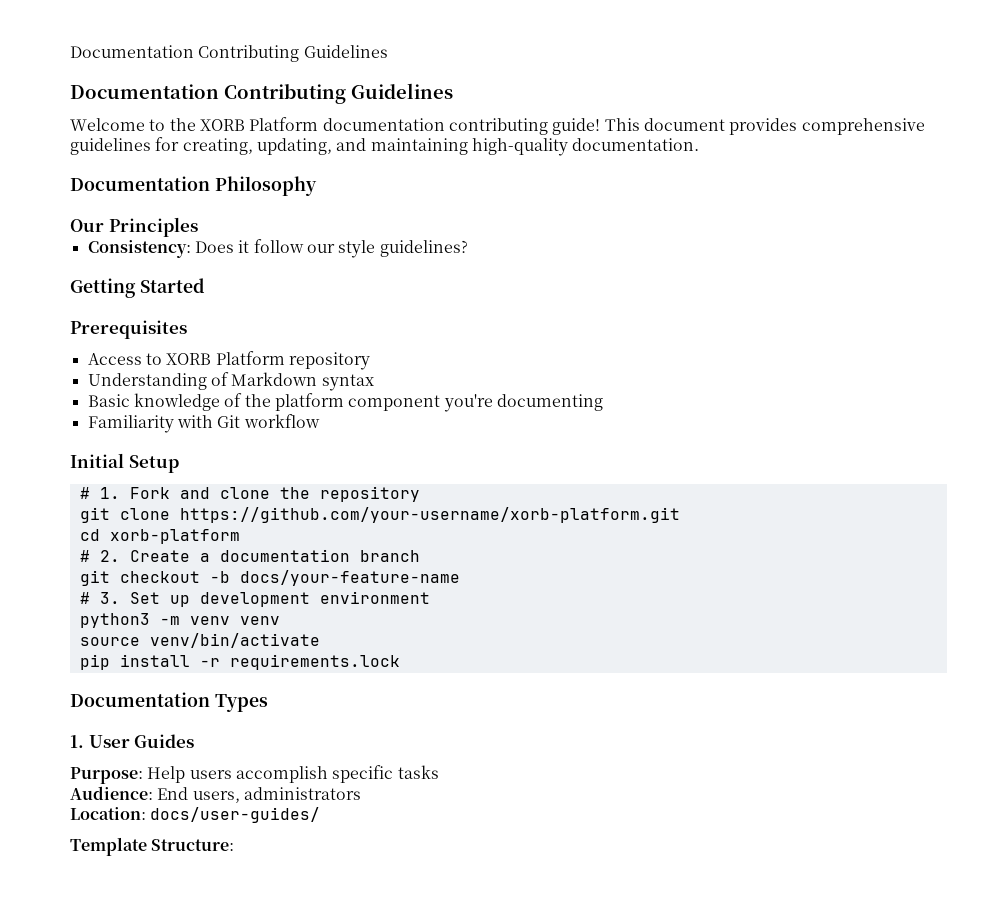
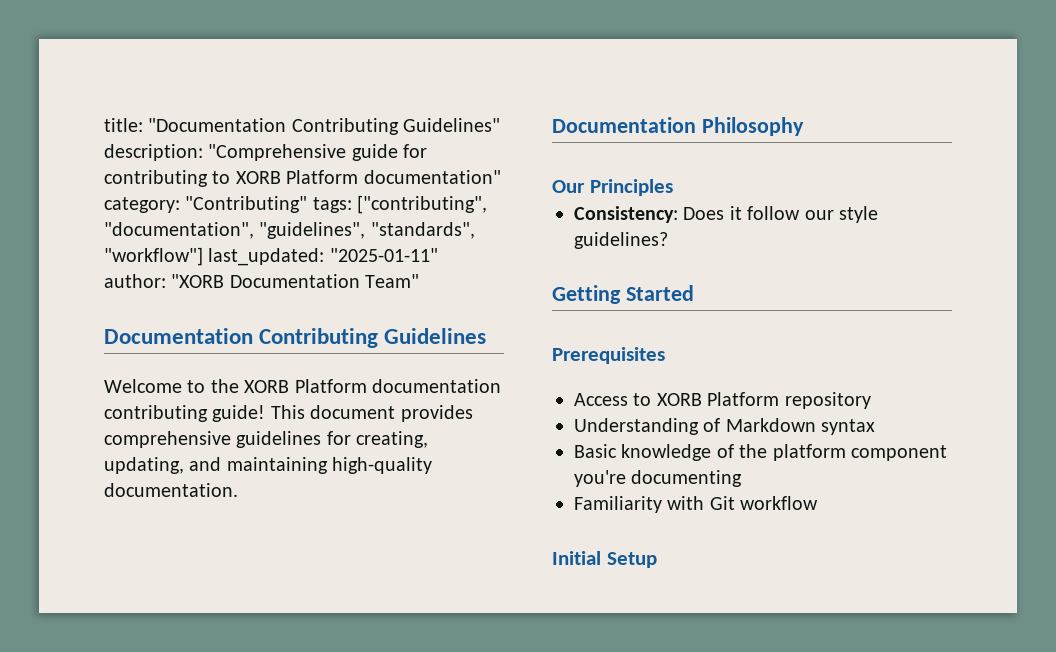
[70,45,388,62] Documentation Contributing Guidelines -> [104,118,501,135] [104,144,428,161] [104,170,501,187] [104,195,488,214] [104,222,475,239] [104,247,438,266] [104,274,420,288] title: "Documentation Contributing Guidelines" description: "Comprehensive guide for contributing to XORB Platform documentation" category: "Contributing" tags: ["contributing", "documentation", "guidelines", "standards", "workflow"] last_updated: "2025-01-11" author: "XORB Documentation Team"
[79,486,420,502] [79,507,680,523] [79,529,240,544] [79,549,420,562] [79,570,460,586] [79,591,430,607] [79,613,280,628] [79,633,320,648] [79,654,400,670] [70,692,268,712] [70,734,195,748] [70,765,439,784] [70,786,361,803] [70,807,321,823] [70,837,235,856] // # 1. Fork and clone the repository // git clone https://github.com/your-username/xorb-platform.git // cd xorb-platform // # 2. Create a documentation branch // git checkout -b docs/your-feature-name // # 3. Set up development environment // python3 -m venv venv // source venv/bin/activate // pip install -r requirements.lock // Documentation Types // 1. User Guides // Purpose: Help users accomplish specific tasks // Audience: End users, administrators // Location: docs/user-guides/ // Template Structure: -> (657, 560) none

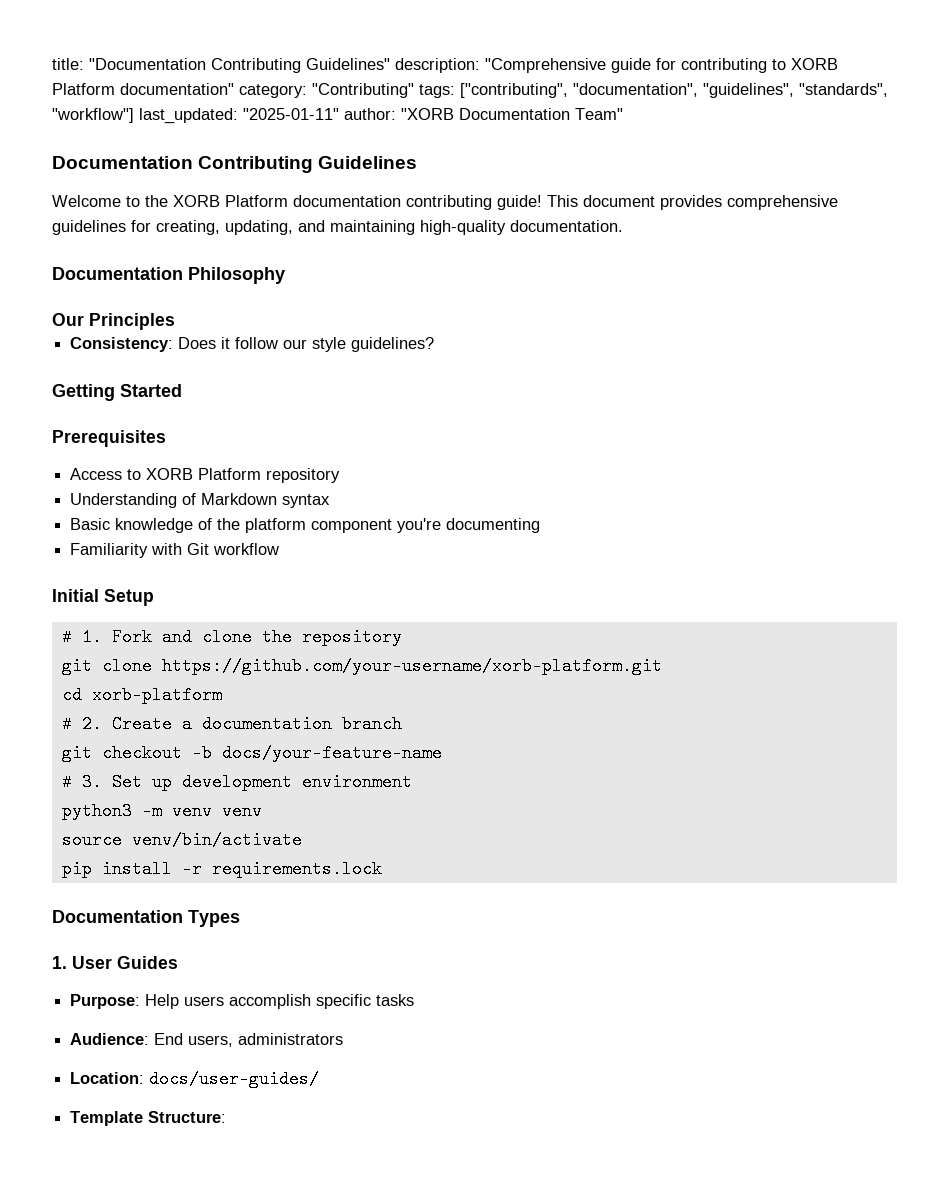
(657, 560) none -> [61,628,402,646] [61,657,662,675] [61,686,222,704] [61,715,402,733] [61,744,442,762] [61,773,412,791] [61,802,262,820] [61,831,302,849] [61,860,382,878] [52,910,240,927] [52,956,178,969] [70,994,415,1009] [70,1033,344,1047] [70,1070,320,1088] [70,1111,227,1126] // # 1. Fork and clone the repository // git clone https://github.com/your-username/xorb-platform.git // cd xorb-platform // # 2. Create a documentation branch // git checkout -b docs/your-feature-name // # 3. Set up development environment // python3 -m venv venv // source venv/bin/activate // pip install -r requirements.lock // Documentation Types // 1. User Guides // Purpose: Help users accomplish specific tasks // Audience: End users, administrators // Location: docs/user-guides/ // Template Structure:

